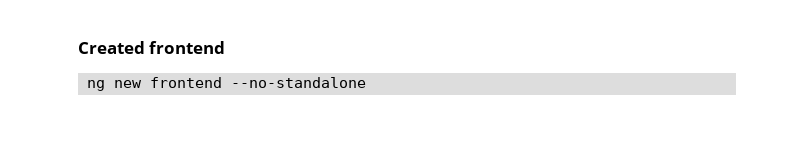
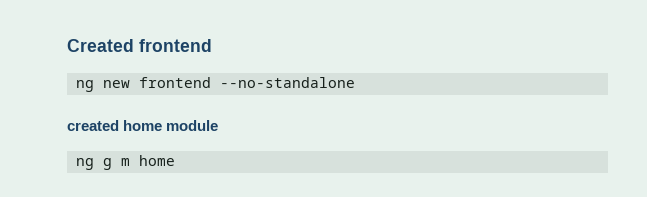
(366, 82) none -> [67,120,219,131] [76,155,175,170] // created home module // ng g m home

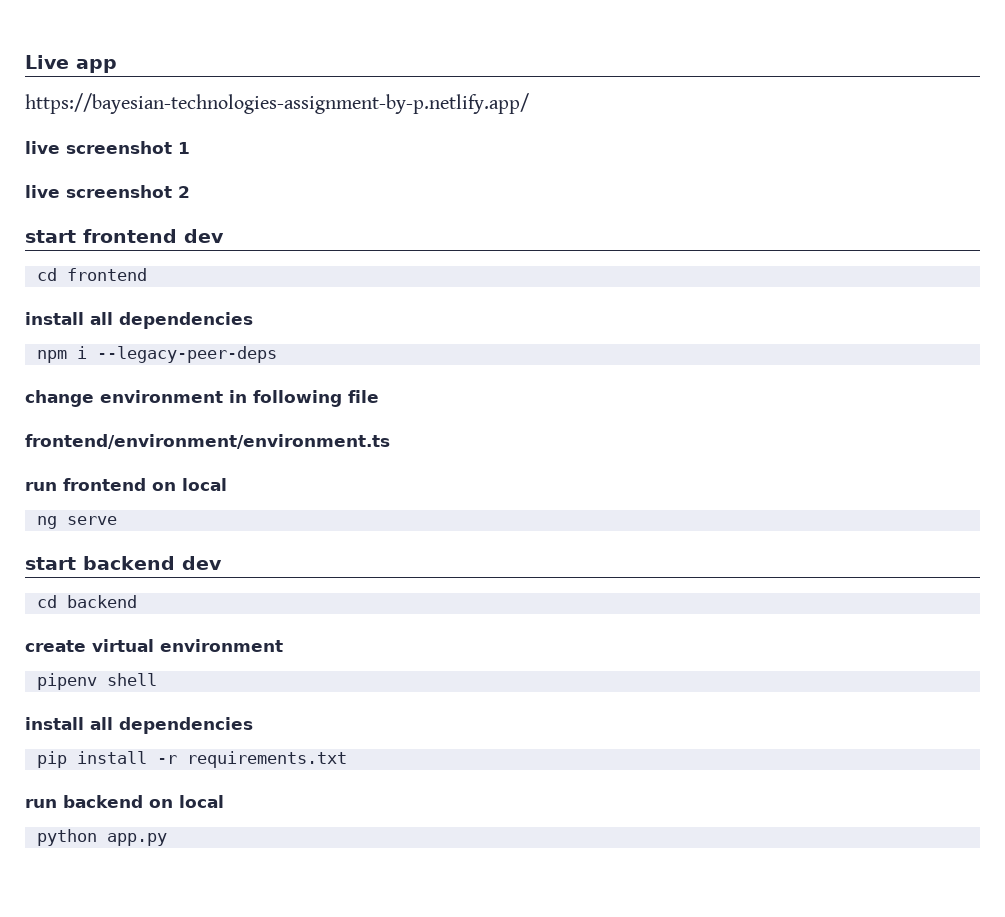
[67,39,212,52] [76,77,355,92] [67,120,219,131] [76,155,175,170] Created frontend // ng new frontend --no-standalone // created home module // ng g m home -> [25,55,117,73] [25,93,529,114] [25,141,190,154] [25,185,190,198] [25,229,224,243] [36,268,147,281] [25,312,253,329] [36,346,277,363] [25,390,379,407] [25,434,390,449] [25,478,227,491] [36,516,117,529] [25,556,222,570] [36,595,137,608] [25,639,283,652] [36,673,157,690] [25,717,253,734] [36,751,347,768] [25,795,224,808] [36,829,167,846] Live app // https://bayesian-technologies-assignment-by-p.netlify.app/ // live screenshot 1 // live screenshot 2 // start frontend dev // cd frontend // install all dependencies // npm i --legacy-peer-deps // change environment in following file // frontend/environment/environment.ts // run frontend on local // ng serve // start backend dev // cd backend // create virtual environment // pipenv shell // install all dependencies // pip install -r requirements.txt // run backend on local // python app.py

